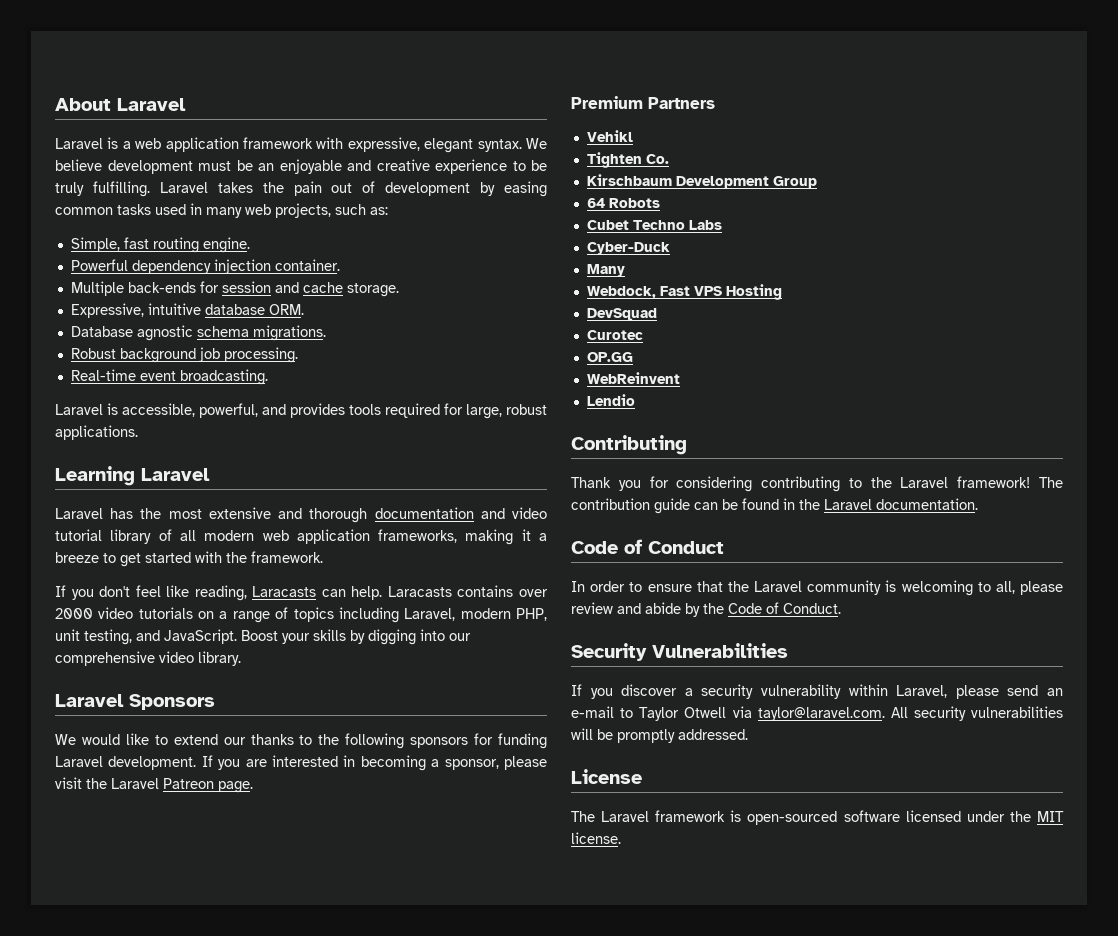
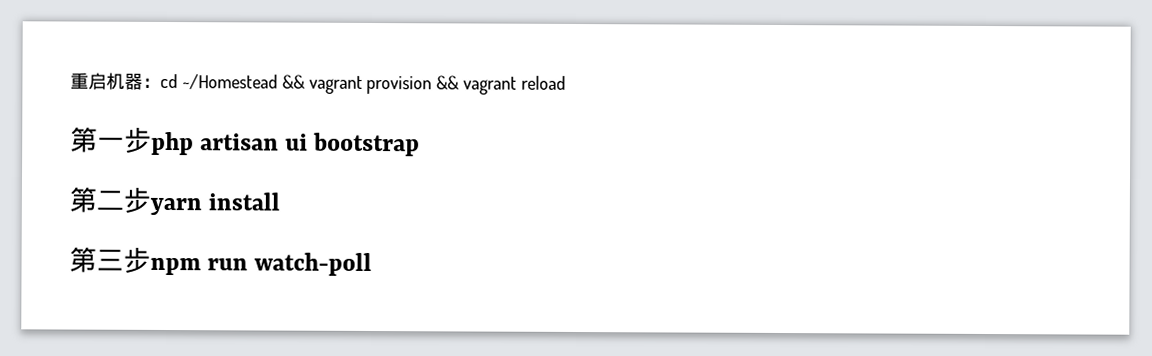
[55,98,186,111] [55,137,547,153] [55,159,547,174] [55,181,547,197] [55,203,388,218] [70,237,250,253] [70,259,340,274] [70,281,399,297] [70,303,304,318] [70,325,326,341] [70,347,298,363] [70,369,268,385] [55,403,547,419] [55,425,138,440] [55,466,210,486] [55,507,547,523] [55,529,547,545] [55,551,323,567] [55,585,548,601] [55,607,548,623] [55,629,471,645] [55,651,241,666] [55,694,215,710] [55,733,547,749] [55,755,547,771] [55,777,253,793] [571,96,715,109] [586,130,633,142] [586,152,669,168] [586,174,817,189] [586,198,660,208] [586,220,722,230] [586,242,670,255] [586,264,625,277] [586,284,782,300] [586,308,657,321] [586,330,643,340] [586,352,633,362] [586,372,680,384] [586,394,635,406] [571,435,687,455] [571,476,1063,492] [571,498,978,514] [571,539,724,554] [571,580,1063,596] [571,602,841,617] [571,643,788,661] [571,684,1063,699] [571,706,1063,721] [571,728,748,743] [571,769,642,784] [571,810,1064,825] [571,832,621,844] About Laravel // Laravel is a web application framework with expressive, elegant syntax. We believe development must be an enjoyable and creative experience to be truly fulfilling. Laravel takes the pain out of development by easing common tasks used in many web projects, such as: // Simple, fast routing engine. // Powerful dependency injection container. // Multiple back-ends for session and cache storage. // Expressive, intuitive database ORM. // Database agnostic schema migrations. // Robust background job processing. // Real-time event broadcasting. // Laravel is accessible, powerful, and provides tools required for large, robust applications. // Learning Laravel // Laravel has the most extensive and thorough documentation and video tutorial library of all modern web application frameworks, making it a breeze to get started with the framework. // If you don't feel like reading, Laracasts can help. Laracasts contains over 2000 video tutorials on a range of topics including Laravel, modern PHP, unit testing, and JavaScript. Boost your skills by digging into our comprehensive video library. // Laravel Sponsors // We would like to extend our thanks to the following sponsors for funding Laravel development. If you are interested in becoming a sponsor, please visit the Laravel Patreon page. // Premium Partners // Vehikl // Tighten Co. // Kirschbaum Development Group // 64 Robots // Cubet Techno Labs // Cyber-Duck // Many // Webdock, Fast VPS Hosting // DevSquad // Curotec // OP.GG // WebReinvent // Lendio // Contributing // Thank you for considering contributing to the Laravel framework! The contribution guide can be found in the Laravel documentation. // Code of Conduct // In order to ensure that the Laravel community is welcoming to all, please review and abide by the Code of Conduct. // Security Vulnerabilities // If you discover a security vulnerability within Laravel, please send an e-mail to Taylor Otwell via taylor@laravel.com. All security vulnerabilities will be promptly addressed. // License // The Laravel framework is open-sourced software licensed under the MIT license. -> [70,72,567,95] [70,126,421,157] [69,186,281,216] [69,246,373,277] 重启机器：cd ~/Homestead && vagrant provision && vagrant reload // 第一步php artisan ui bootstrap // 第二步yarn install // 第三步npm run watch-poll

